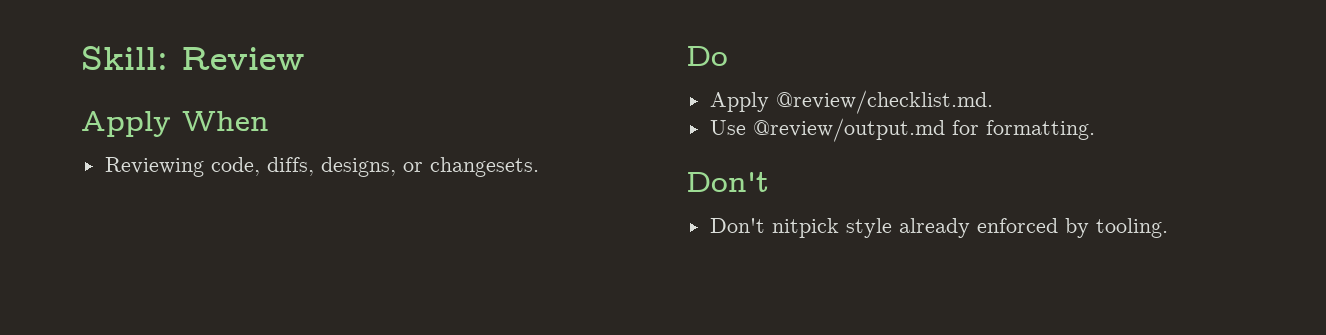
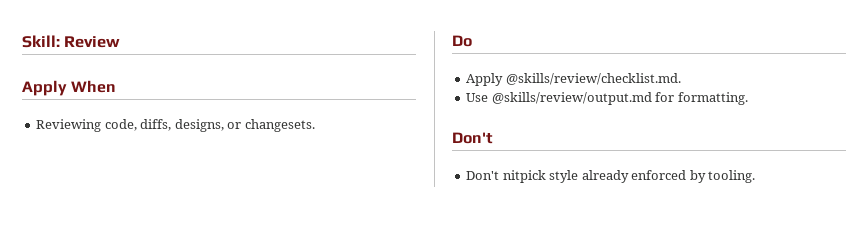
[775,90,993,114] @review/checklist.md. -> [505,73,681,85] @skills/review/checklist.md.
[752,118,945,142] @review/output.md -> [491,92,652,105] @skills/review/output.md

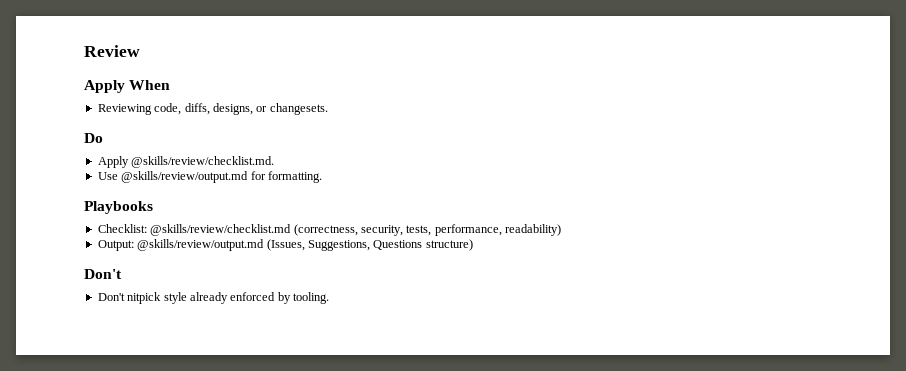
[22,35,60,48] Skill: -> (84, 51) none
(748, 98) none -> [84,201,153,214] [97,224,561,236] [97,239,473,251] // Playbooks // Checklist: @skills/review/checklist.md (correctness, security, tests, performance, readability) // Output: @skills/review/output.md (Issues, Suggestions, Questions structure)

